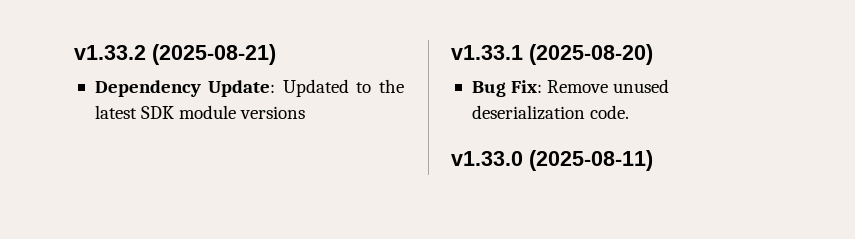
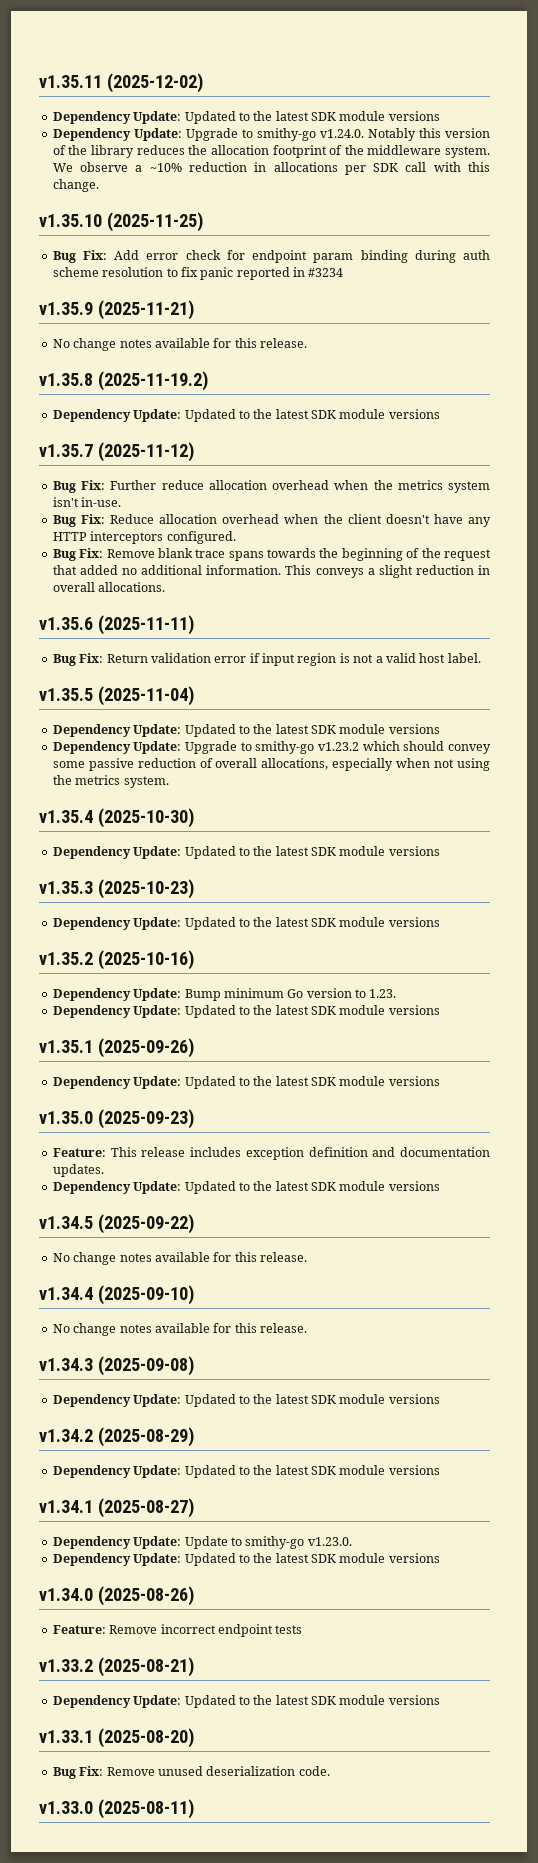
(74, 52) none -> [39,73,203,93] [52,111,440,124] [52,128,490,141] [52,145,490,158] [52,162,491,175] [52,179,99,192] [39,212,203,232] [52,250,491,263] [52,267,344,280] [39,300,194,320] [52,338,307,351] [39,371,208,391] [52,409,440,422] [39,442,194,462] [52,480,490,493] [52,497,122,507] [52,514,491,527] [52,531,236,544] [52,548,491,561] [52,565,490,578] [52,582,166,592] [39,615,194,635] [52,653,481,666] [39,686,194,706] [52,724,440,737] [52,741,491,754] [52,758,490,771] [52,775,169,788] [39,808,194,828] [52,846,440,859] [39,879,194,899] [52,917,440,930] [39,950,194,970] [52,988,397,1001] [52,1005,440,1018] [39,1038,194,1058] [52,1076,440,1089] [39,1109,194,1129] [52,1147,490,1160] [52,1164,104,1177] [52,1181,440,1194] [39,1214,194,1234] [52,1252,307,1265] [39,1285,194,1305] [52,1323,307,1336] [39,1356,194,1376] [52,1394,440,1407] [39,1427,194,1447] [52,1465,440,1478] [39,1498,194,1518] [52,1536,352,1549] [52,1553,440,1566] [39,1586,194,1606] [52,1624,303,1637] v1.35.11 (2025-12-02) // Dependency Update: Updated to the latest SDK module versions // Dependency Update: Upgrade to smithy-go v1.24.0. Notably this version of the library reduces the allocation footprint of the middleware system. We observe a ~10% reduction in allocations per SDK call with this change. // v1.35.10 (2025-11-25) // Bug Fix: Add error check for endpoint param binding during auth scheme resolution to fix panic reported in #3234 // v1.35.9 (2025-11-21) // No change notes available for this release. // v1.35.8 (2025-11-19.2) // Dependency Update: Updated to the latest SDK module versions // v1.35.7 (2025-11-12) // Bug Fix: Further reduce allocation overhead when the metrics system isn't in-use. // Bug Fix: Reduce allocation overhead when the client doesn't have any HTTP interceptors configured. // Bug Fix: Remove blank trace spans towards the beginning of the request that added no additional information. This conveys a slight reduction in overall allocations. // v1.35.6 (2025-11-11) // Bug Fix: Return validation error if input region is not a valid host label. // v1.35.5 (2025-11-04) // Dependency Update: Updated to the latest SDK module versions // Dependency Update: Upgrade to smithy-go v1.23.2 which should convey some passive reduction of overall allocations, especially when not using the metrics system. // v1.35.4 (2025-10-30) // Dependency Update: Updated to the latest SDK module versions // v1.35.3 (2025-10-23) // Dependency Update: Updated to the latest SDK module versions // v1.35.2 (2025-10-16) // Dependency Update: Bump minimum Go version to 1.23. // Dependency Update: Updated to the latest SDK module versions // v1.35.1 (2025-09-26) // Dependency Update: Updated to the latest SDK module versions // v1.35.0 (2025-09-23) // Feature: This release includes exception definition and documentation updates. // Dependency Update: Updated to the latest SDK module versions // v1.34.5 (2025-09-22) // No change notes available for this release. // v1.34.4 (2025-09-10) // No change notes available for this release. // v1.34.3 (2025-09-08) // Dependency Update: Updated to the latest SDK module versions // v1.34.2 (2025-08-29) // Dependency Update: Updated to the latest SDK module versions // v1.34.1 (2025-08-27) // Dependency Update: Update to smithy-go v1.23.0. // Dependency Update: Updated to the latest SDK module versions // v1.34.0 (2025-08-26) // Feature: Remove incorrect endpoint tests //

